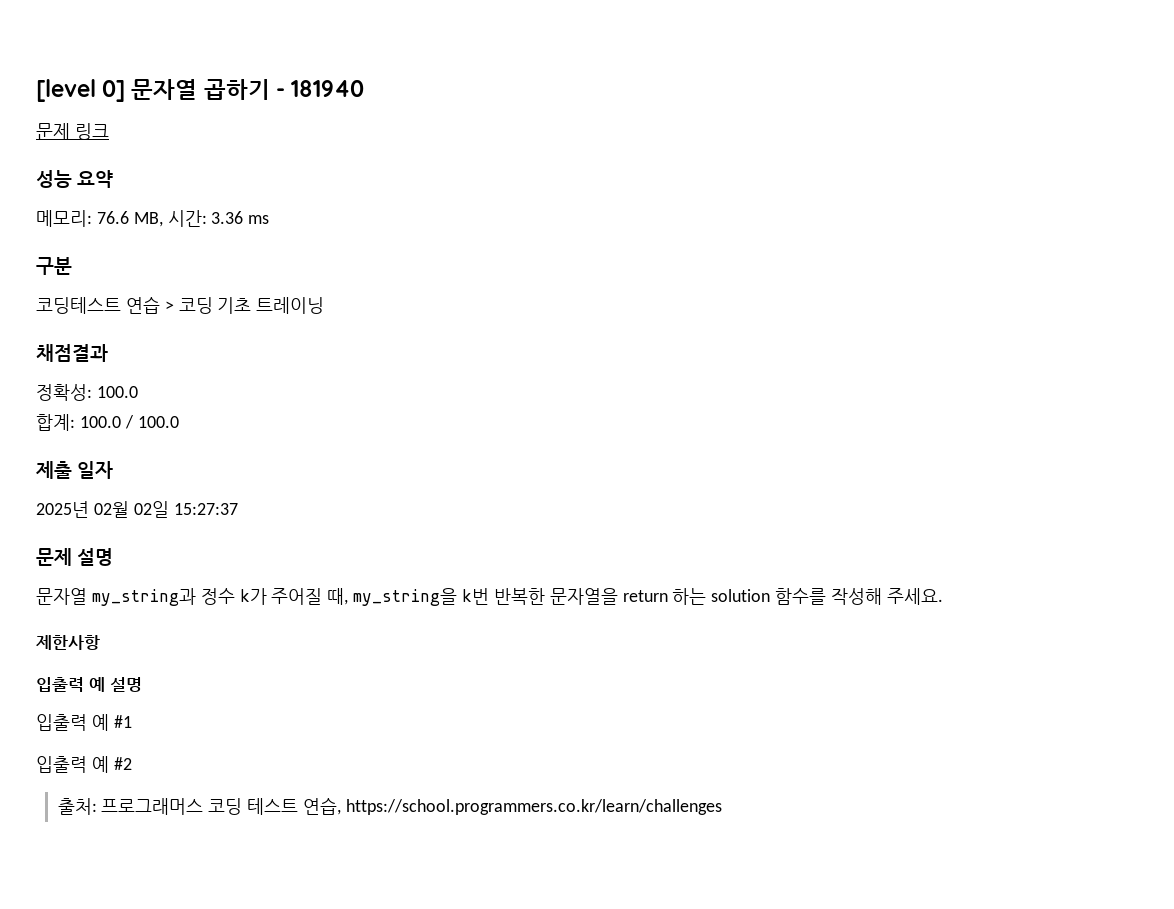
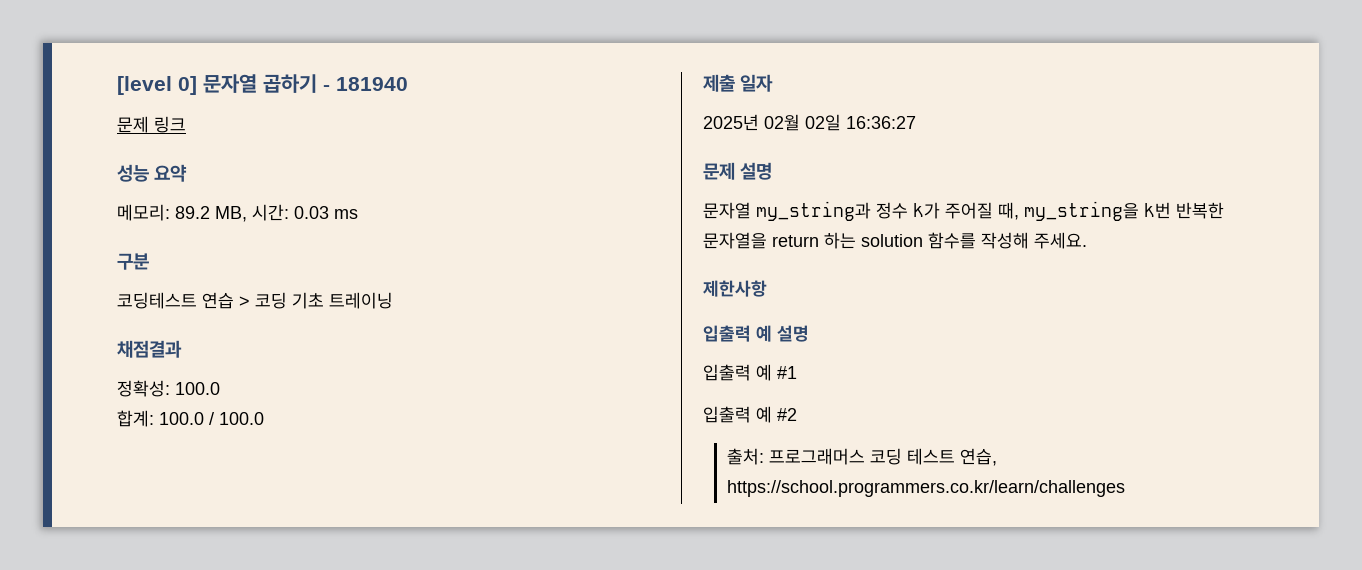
[96,211,129,224] 76.6 -> [175,206,210,219] 89.2
[211,211,244,224] 3.36 -> [294,206,329,219] 0.03
[173,503,238,515] 15:27:37 -> [846,116,916,129] 16:36:27

